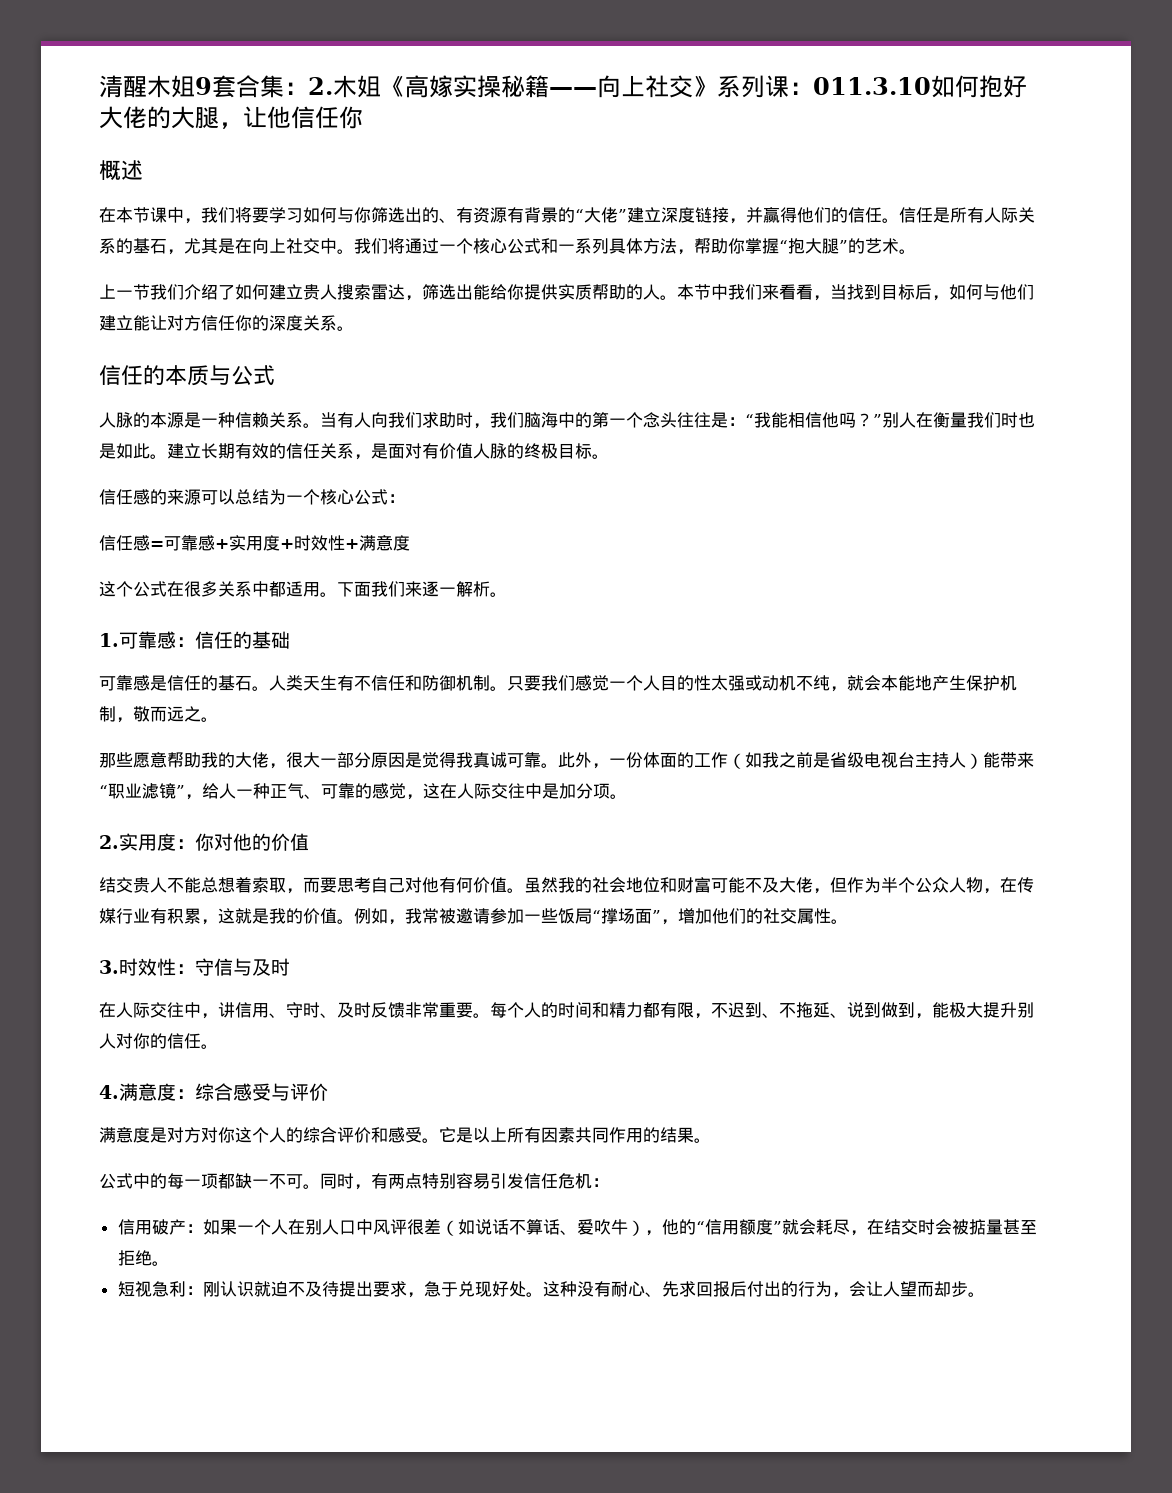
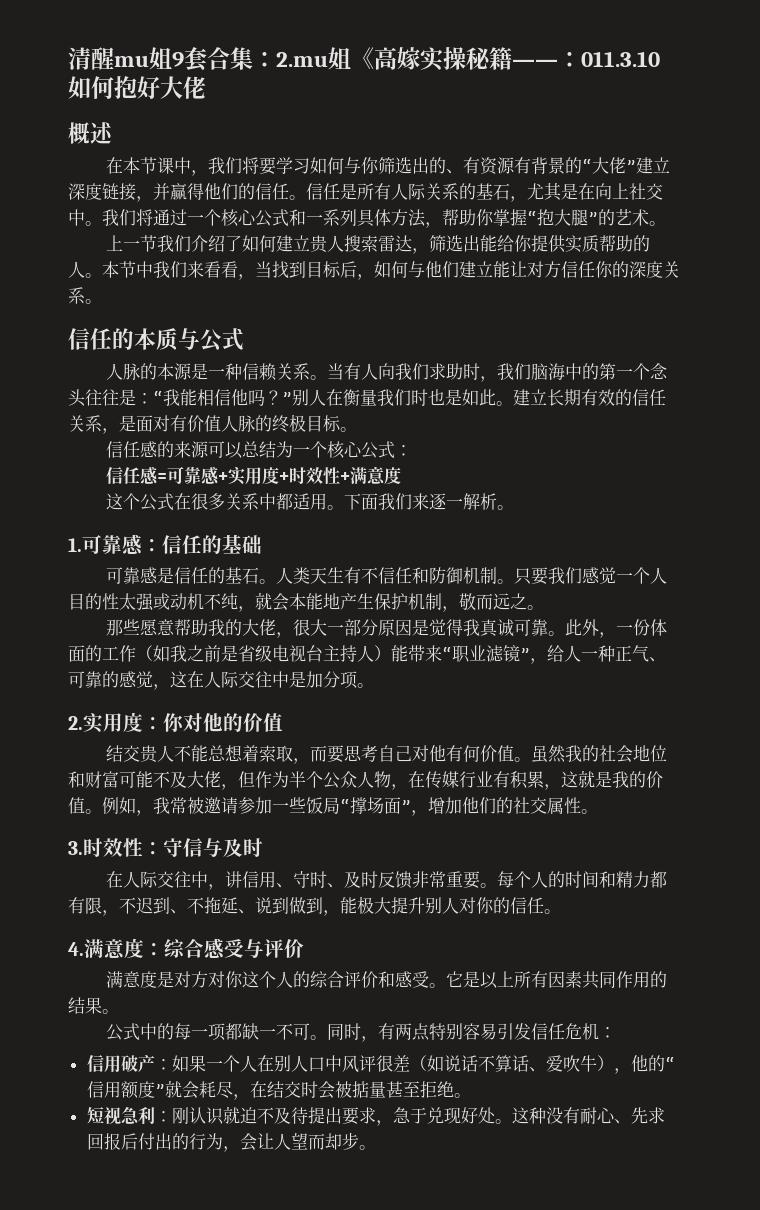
[147,75,171,98] 木 -> [114,55,149,67] mu
[308,75,357,98] 2.木 -> [276,52,328,67] 2.mu
[597,75,789,98] 向上社交》系列课 -> (558, 63) none
[147,106,363,129] 的大腿，让他信任你 -> (206, 87) none

